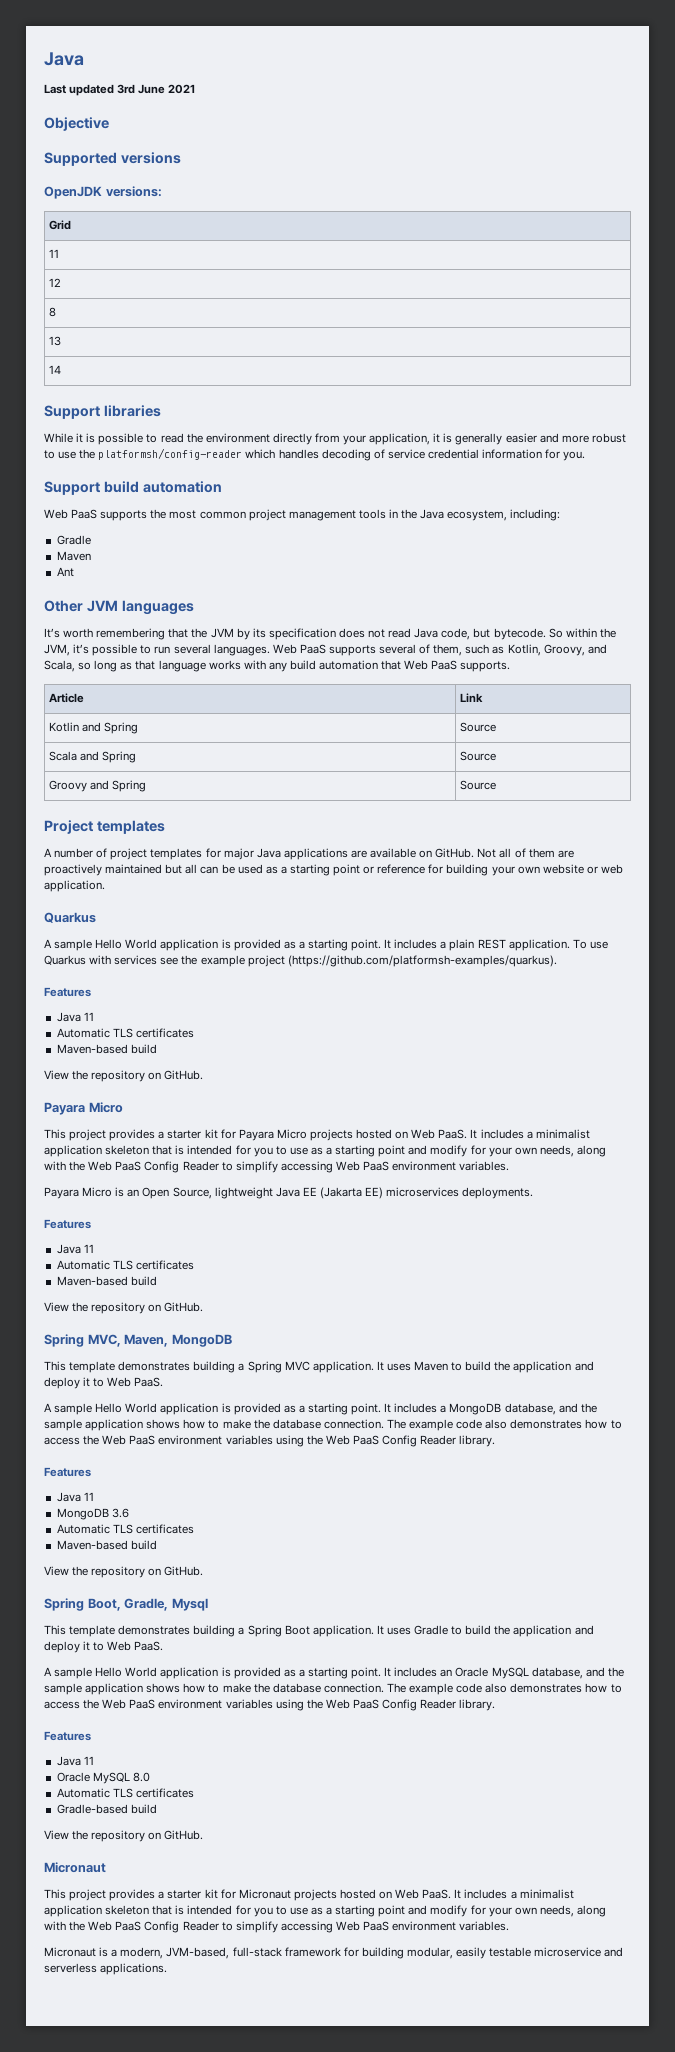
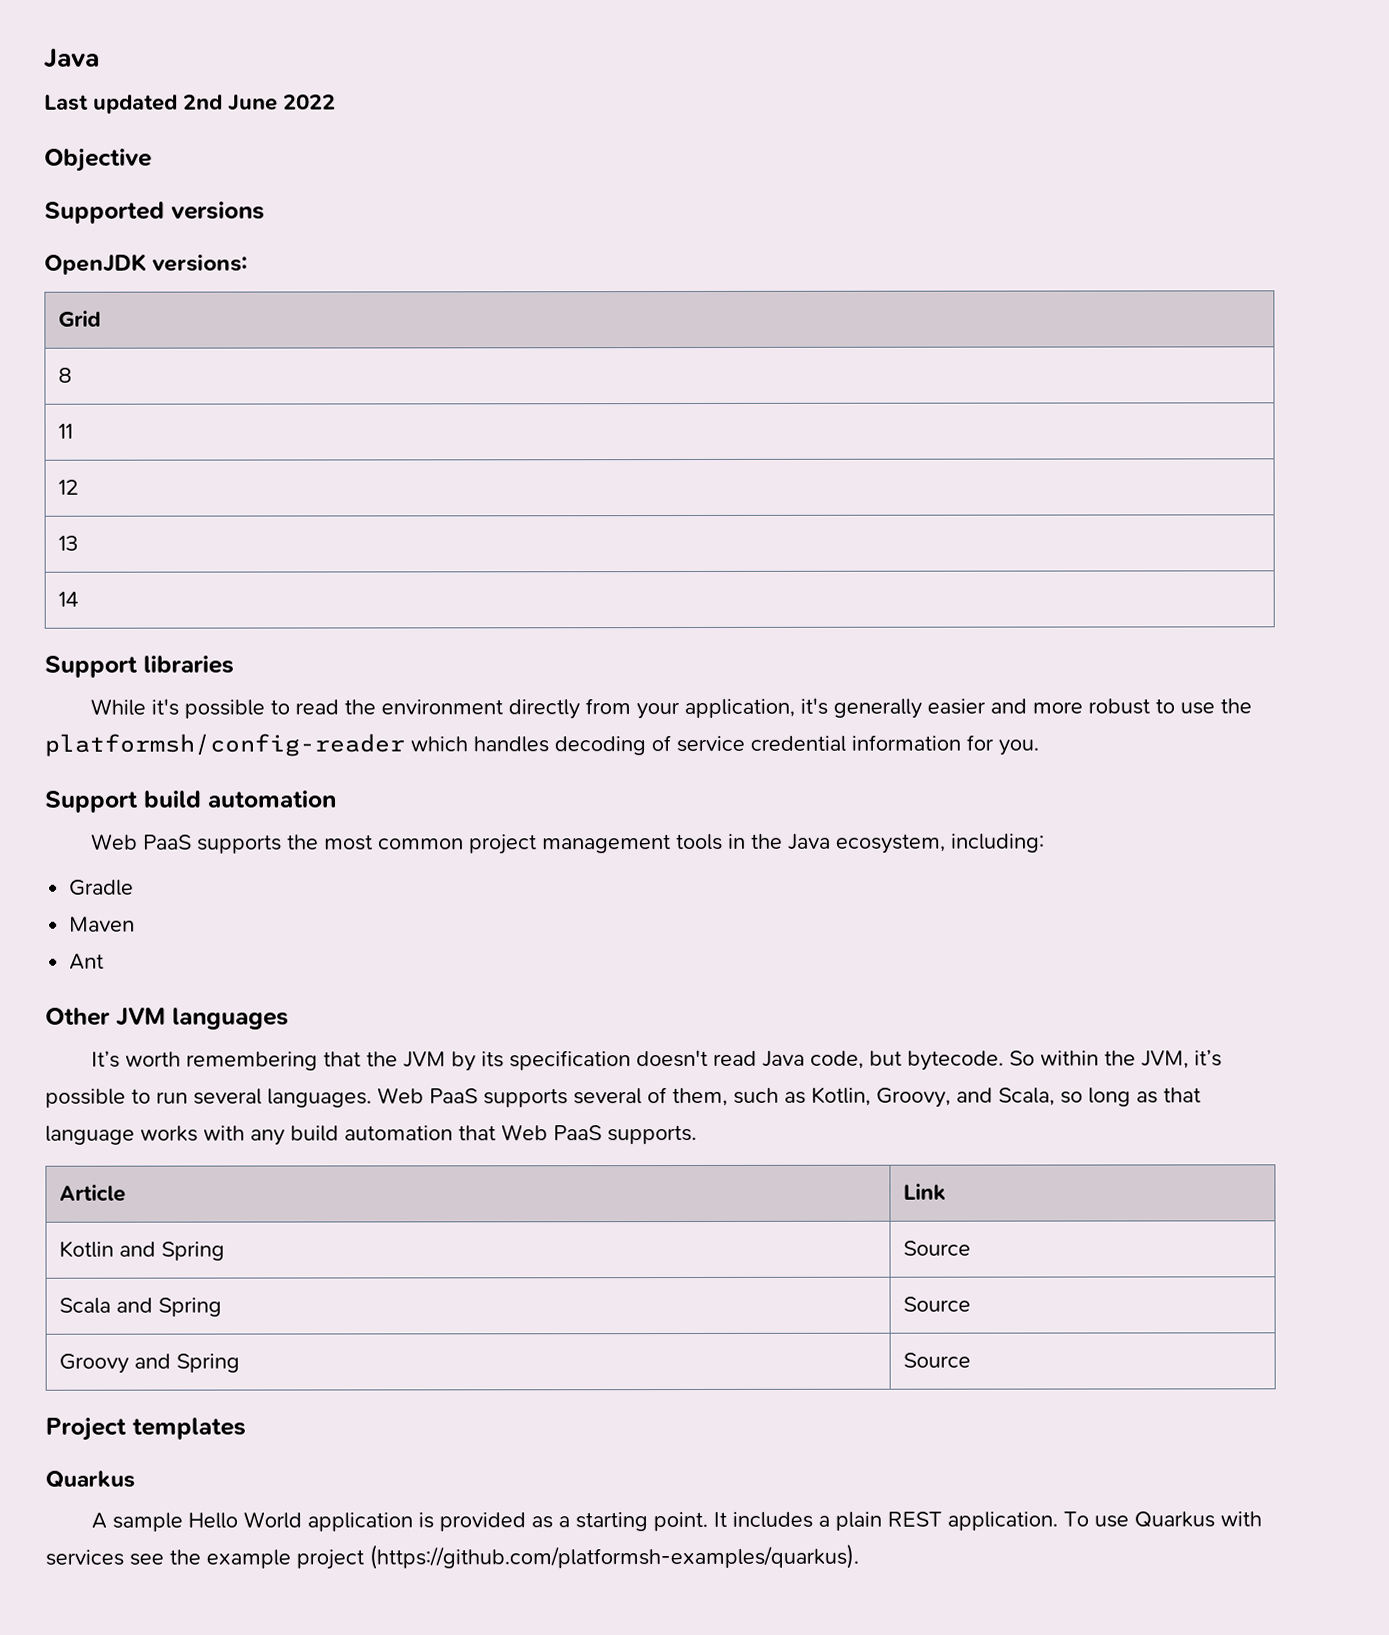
[117,84,196,94] 3rd June 2021 -> [183,94,336,112] 2nd June 2022
(71, 225) none -> [58,367,73,383] // 8
[48,307,56,317] // 8 -> (80, 487) none
[76,433,96,443] it is -> [151,698,180,716] it's
[433,433,453,443] it is -> [800,697,829,715] it's
[338,628,386,638] does not -> [636,1049,709,1068] doesn't
[44,848,574,860] [44,864,623,876] [44,880,105,892] // A number of project templates for major Java applications are available on GitHub. Not all of them are proactively maintained but all can be used as a starting point or reference for building your own website or web application. -> (246, 1428) none
[44,987,91,997] [56,1012,94,1022] [56,1028,194,1038] [56,1044,157,1054] [44,1070,204,1082] [44,1102,123,1115] [44,1129,590,1141] [44,1145,606,1157] [44,1161,510,1173] [44,1187,534,1199] [44,1219,91,1229] [56,1244,94,1254] [56,1260,194,1270] [56,1276,157,1286] [44,1302,204,1314] [44,1334,232,1347] [44,1361,594,1373] [44,1377,164,1389] [44,1403,597,1415] [44,1419,622,1431] [44,1435,496,1447] [44,1467,91,1477] [56,1492,94,1502] [56,1508,129,1520] [56,1524,194,1534] [56,1540,157,1550] [44,1566,204,1578] [44,1598,208,1611] [44,1625,594,1637] [44,1641,164,1653] [44,1667,624,1679] [44,1683,622,1695] [44,1699,496,1711] [44,1731,91,1741] [56,1756,94,1766] [56,1772,150,1784] [56,1788,194,1798] [56,1804,157,1814] [44,1830,204,1842] [44,1862,106,1873] [44,1889,574,1901] [44,1905,606,1917] [44,1921,510,1933] [44,1947,624,1959] [44,1963,168,1975] // Features // Java 11 // Automatic TLS certificates // Maven-based build // View the repository on GitHub. // Payara Micro // This project provides a starter kit for Payara Micro projects hosted on Web PaaS. It includes a minimalist application skeleton that is intended for you to use as a starting point and modify for your own needs, along with the Web PaaS Config Reader to simplify accessing Web PaaS environment variables. // Payara Micro is an Open Source, lightweight Java EE (Jakarta EE) microservices deployments. // Features // Java 11 // Automatic TLS certificates // Maven-based build // View the repository on GitHub. // Spring MVC, Maven, MongoDB // This template demonstrates building a Spring MVC application. It uses Maven to build the application and deploy it to Web PaaS. // A sample Hello World application is provided as a starting point. It includes a MongoDB database, and the sample application shows how to make the database connection. The example code also demonstrates how to access the Web PaaS environment variables using the Web PaaS Config Reader library. // Features // Java 11 // MongoDB 3.6 // Automatic TLS certificates // Maven-based build // View the repository on GitHub. // Spring Boot, Gradle, Mysql // This template demonstrates building a Spring Boot application. It uses Gradle to build the application and deploy it to Web PaaS. // A sample Hello World application is provided as a starting point. It includes an Oracle MySQL database, and the sample application shows how to make the database connection. The example code also demonstrates how to access the Web PaaS environment variables using the Web PaaS Config Reader library. // Features // Java 11 // Oracle MySQL 8.0 // Automatic TLS certificates // Gradle-based build // View the repository on GitHub. // Micronaut // This project provides a starter kit for Micronaut projects hosted on Web PaaS. It includes a minimalist application skeleton that is intended for you to use as a starting point and modify for your own needs, along with the Web PaaS Config Reader to simplify accessing Web PaaS environment variables. // Micronaut is a modern, JVM-based, full-stack framework for building modular, easily testable microservice and serverless applications. -> (859, 1556) none

